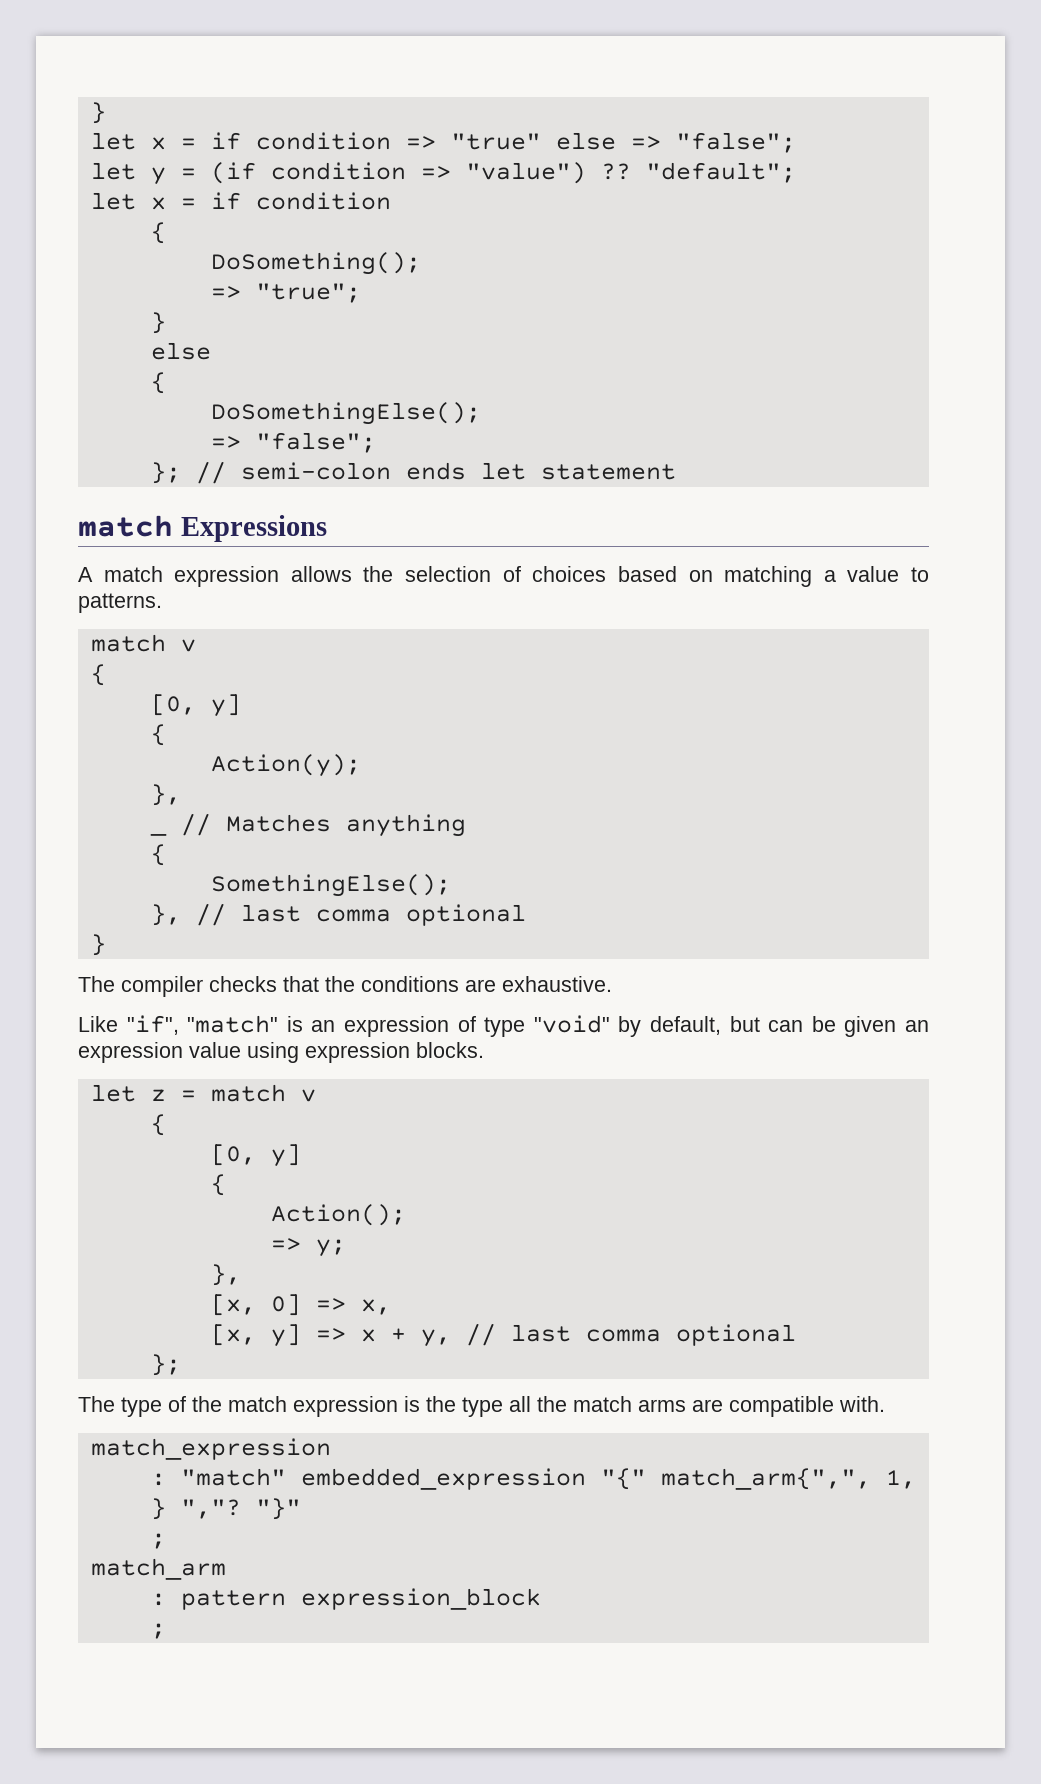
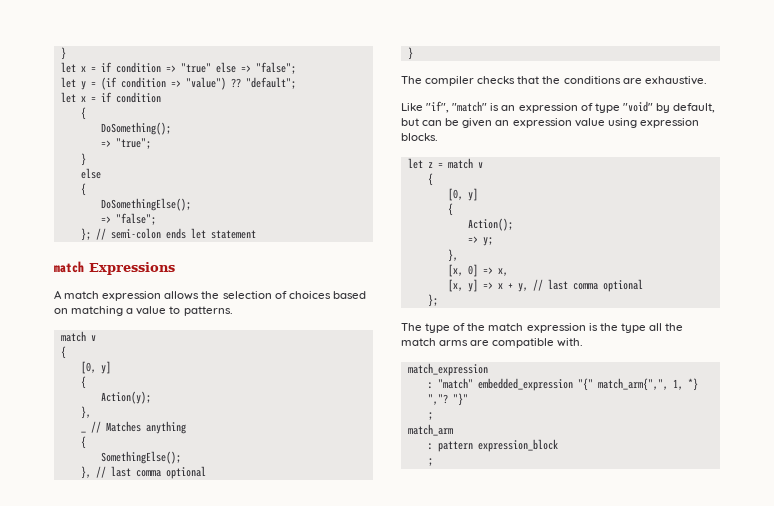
[150,1498,166,1520] } -> [687,378,698,391] *}

